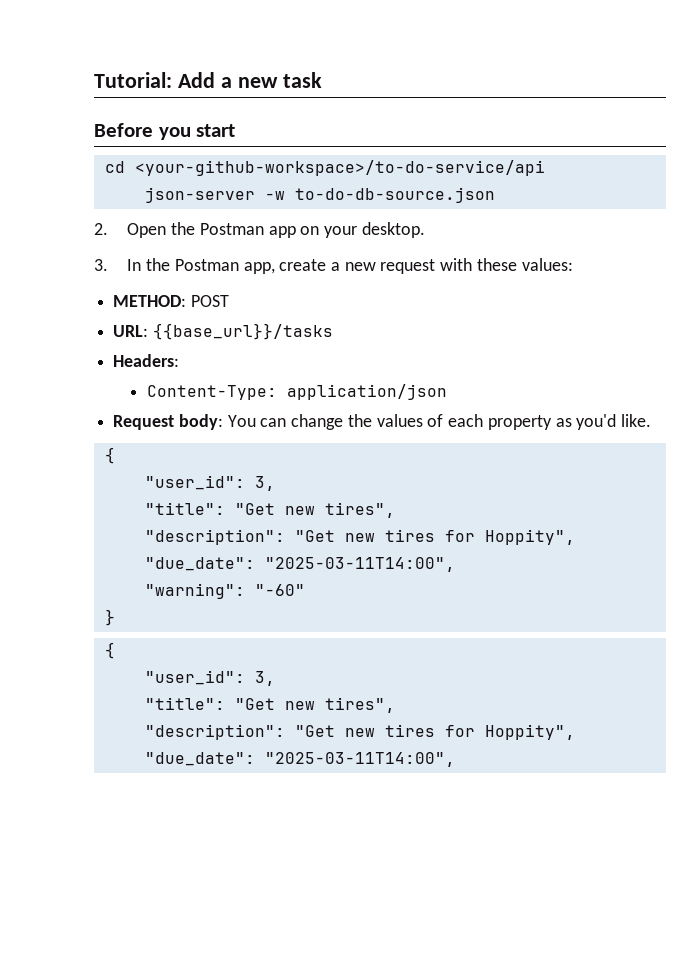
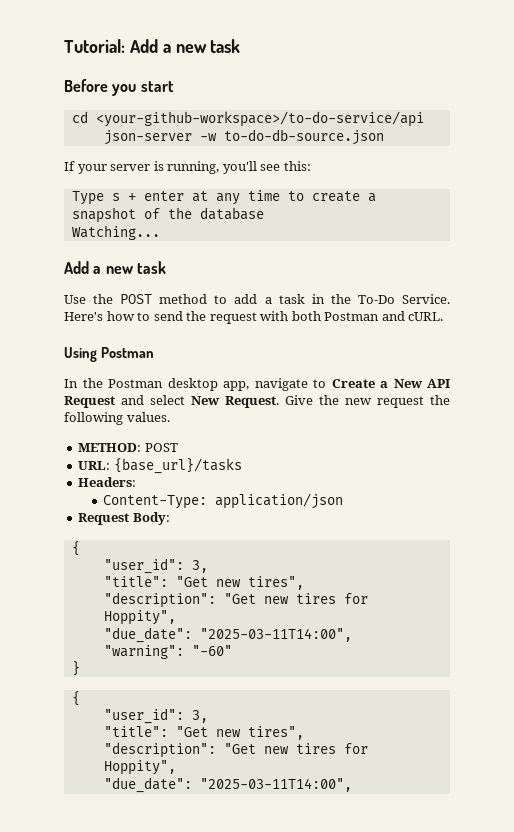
[94,222,425,238] [94,258,573,274] 2. Open the Postman app on your desktop. // 3. In the Postman app, create a new request with these values: -> [64,161,311,174] [71,190,376,205] [71,207,264,223] [71,225,160,240] [64,261,166,274] [64,294,450,304] [64,311,444,324] [64,347,154,362] [64,378,450,391] [64,395,450,408] [64,412,170,425] If your server is running, you'll see this: // Type s + enter at any time to create a snapshot of the database // Watching... // Add a new task // Use the POST method to add a task in the To-Do Service. Here's how to send the request with both Postman and cURL. // Using Postman // In the Postman desktop app, navigate to Create a New API Request and select New Request. Give the new request the following values.
[152,323,333,340] {{base_url}}/tasks -> [113,458,242,474] {base_url}/tasks
[178,414,651,430] body: You can change the values of each property as you'd like. -> [132,512,170,525] Body:

